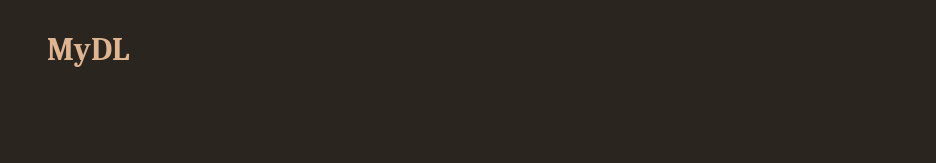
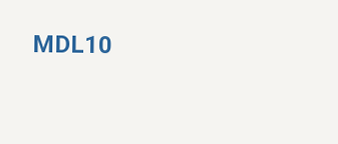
[47,38,130,67] MyDL -> [32,35,113,54] MDL10

